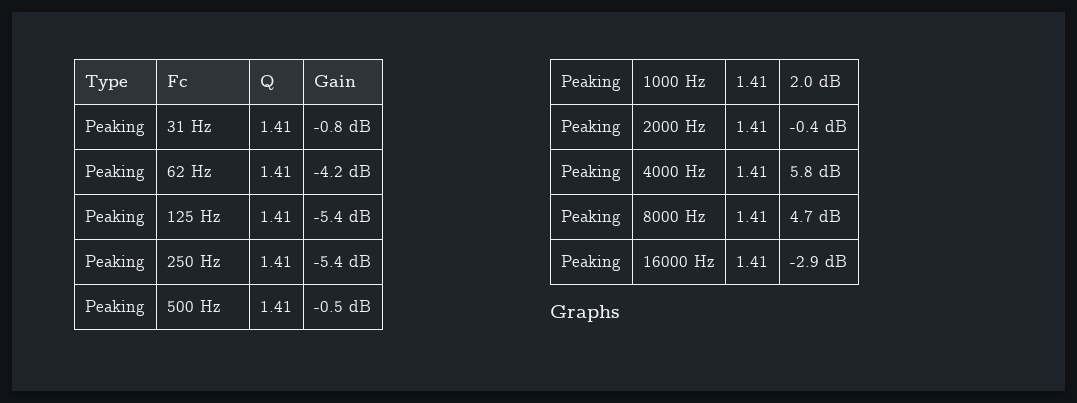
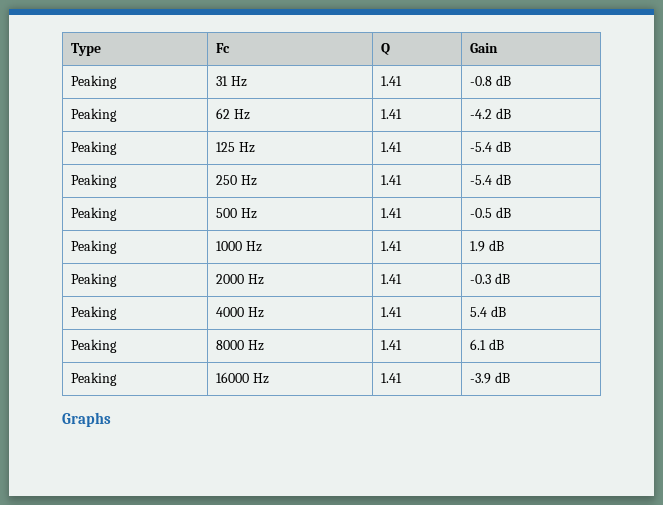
[789,76,813,87] 2.0 -> [470,241,486,252] 1.9
[789,121,819,132] -0.4 -> [470,274,492,284] -0.3
[789,166,813,177] 5.8 -> [470,307,488,317] 5.4
[789,210,813,222] 4.7 -> [470,339,487,350] 6.1
[789,256,819,267] -2.9 -> [470,373,492,384] -3.9

